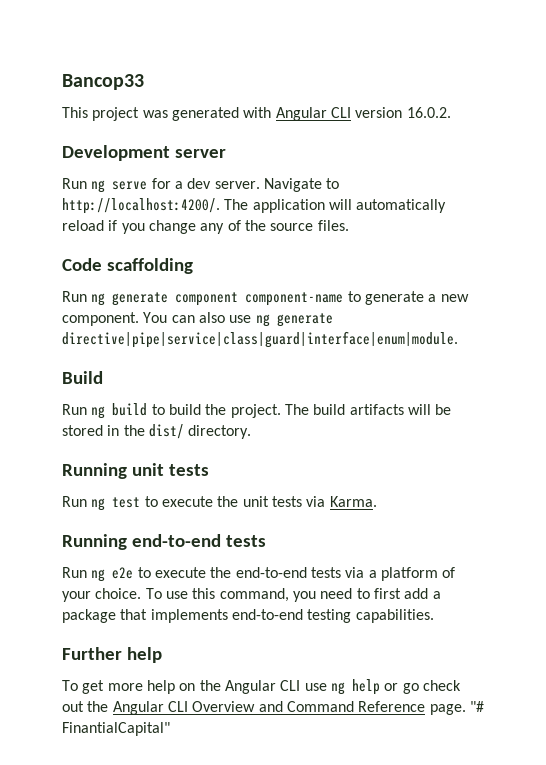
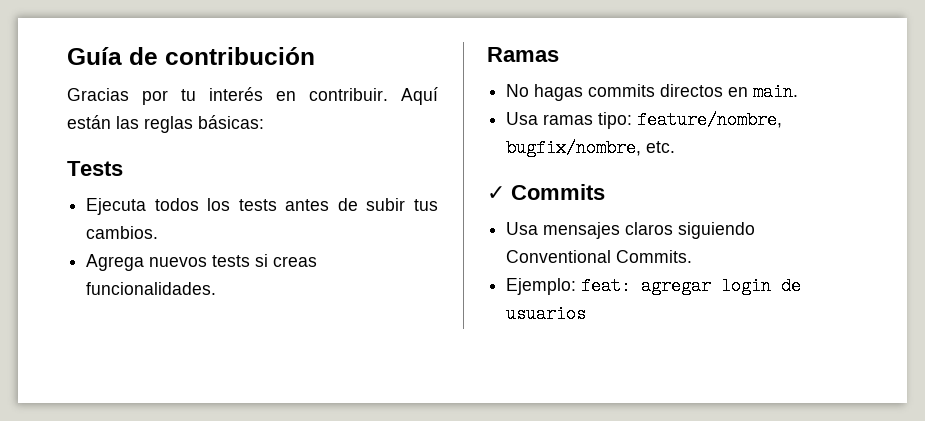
[62,74,144,90] [62,107,451,121] [62,145,226,161] [62,178,340,193] [62,198,447,214] [62,220,349,234] [62,258,193,274] [62,291,469,306] [62,312,333,327] [62,331,458,348] [62,371,103,384] [62,403,452,419] [62,424,252,439] [62,463,209,479] [62,496,377,511] [62,534,266,550] [62,567,456,582] [62,588,441,602] [62,609,434,623] [62,647,162,663] [62,679,461,695] [62,701,484,715] [62,722,170,736] Bancop33 // This project was generated with Angular CLI version 16.0.2. // Development server // Run ng serve for a dev server. Navigate to http://localhost:4200/. The application will automatically reload if you change any of the source files. // Code scaffolding // Run ng generate component component-name to generate a new component. You can also use ng generate directive|pipe|service|class|guard|interface|enum|module. // Build // Run ng build to build the project. The build artifacts will be stored in the dist/ directory. // Running unit tests // Run ng test to execute the unit tests via Karma. // Running end-to-end tests // Run ng e2e to execute the end-to-end tests via a platform of your choice. To use this command, you need to first add a package that implements end-to-end testing capabilities. // Further help // To get more help on the Angular CLI use ng help or go check out the Angular CLI Overview and Command Reference page. "# FinantialCapital" -> [67,47,315,65] [67,87,438,105] [67,115,264,133] [67,161,123,176] [86,198,438,215] [86,226,159,239] [86,254,318,271] [86,282,217,295] [487,47,559,62] [506,83,799,101] [506,111,783,129] [506,139,676,157] [487,184,605,200] [506,222,756,239] [506,250,693,263] [506,277,802,295] [506,305,587,323] Guía de contribución // Gracias por tu interés en contribuir. Aquí están las reglas básicas: // Tests // Ejecuta todos los tests antes de subir tus cambios. // Agrega nuevos tests si creas funcionalidades. // Ramas // No hagas commits directos en main. // Usa ramas tipo: feature/nombre, bugfix/nombre, etc. // ✓ Commits // Usa mensajes claros siguiendo Conventional Commits. // Ejemplo: feat: agregar login de usuarios

